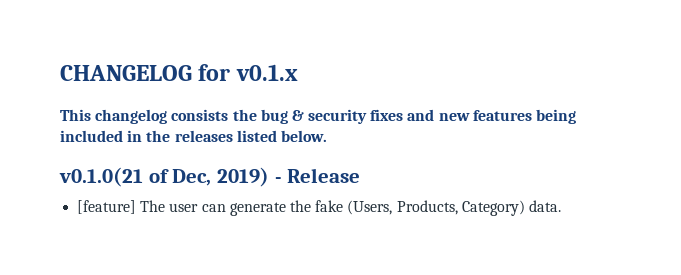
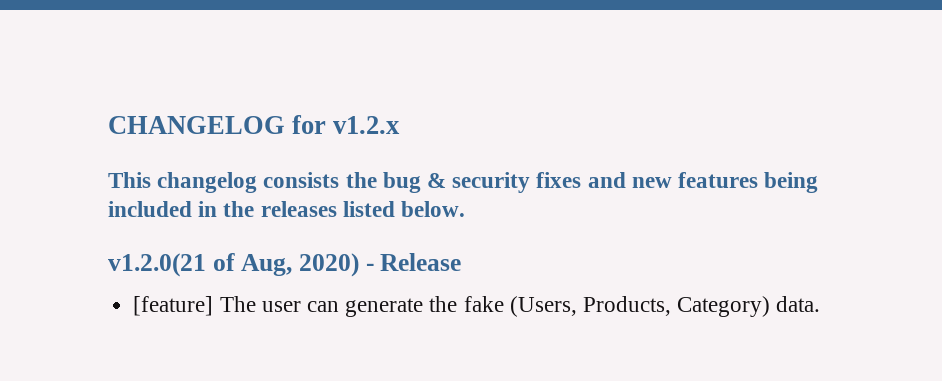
[235,64,298,81] v0.1.x -> [333,116,401,134] v1.2.x
[59,167,270,187] v0.1.0(21 of Dec, 2019) -> [108,253,359,277] v1.2.0(21 of Aug, 2020)

